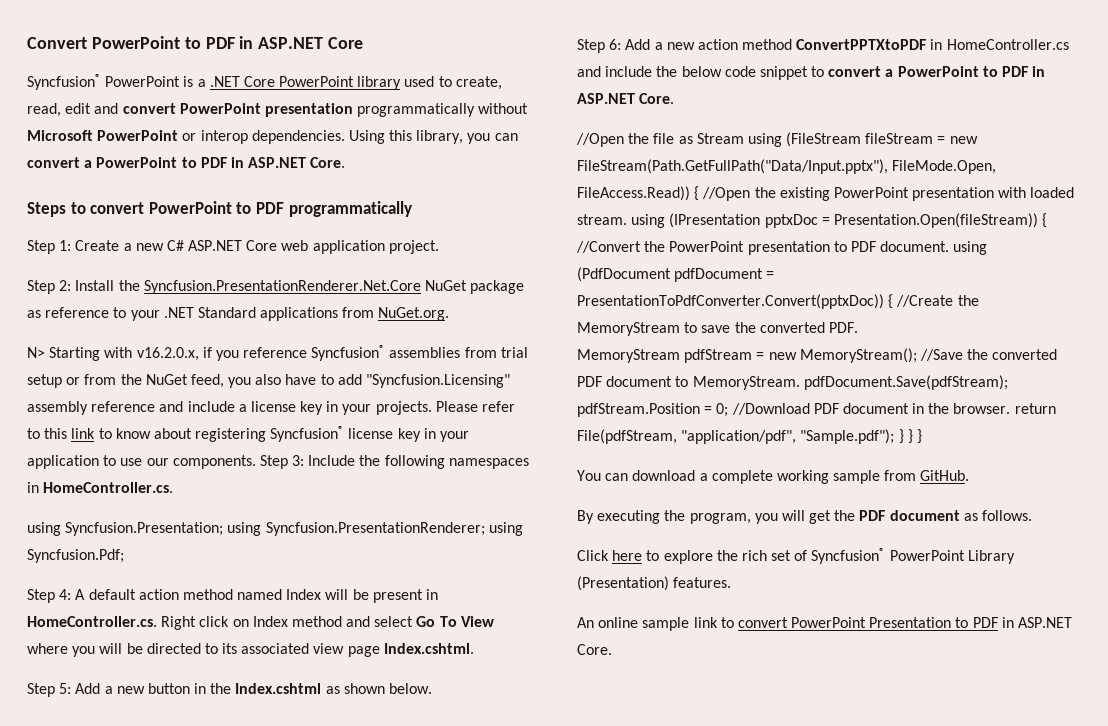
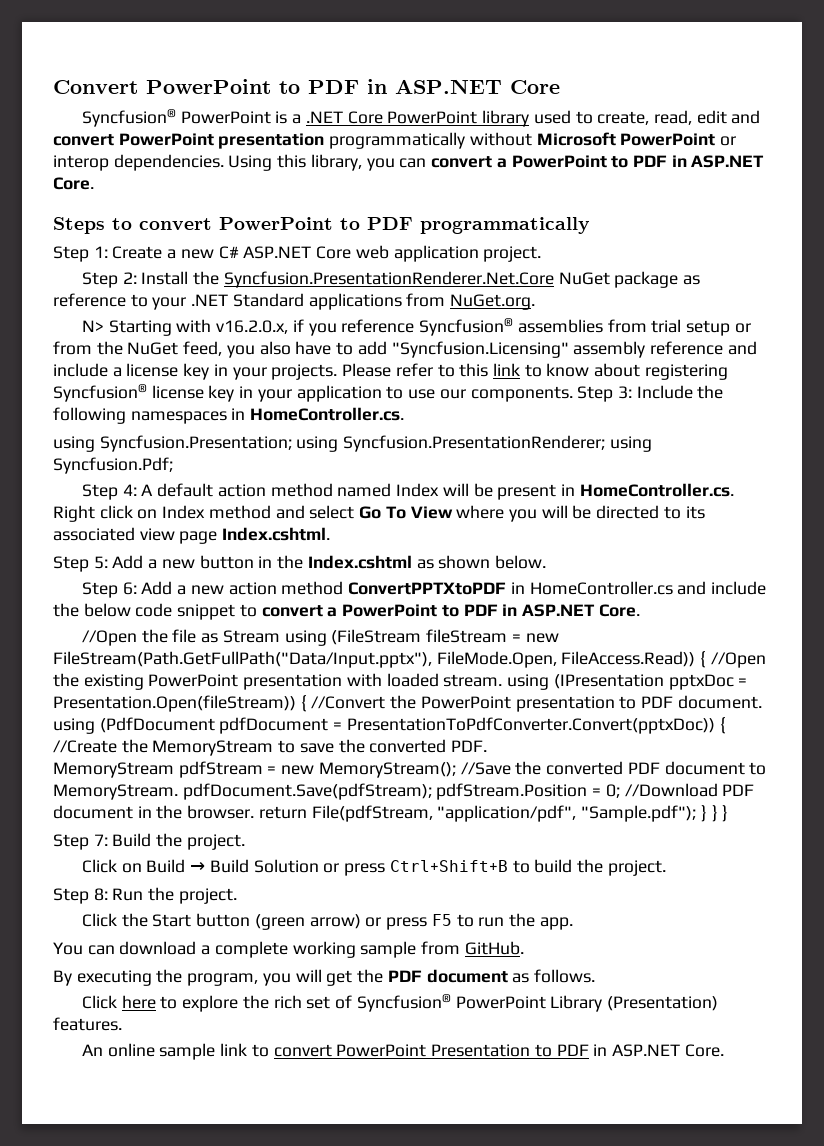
(922, 436) none -> [53,833,245,850] [82,859,666,876] [53,887,237,904] [82,913,573,930] // Step 7: Build the project. // Click on Build → Build Solution or press Ctrl+Shift+B to build the project. // Step 8: Run the project. // Click the Start button (green arrow) or press F5 to run the app.

